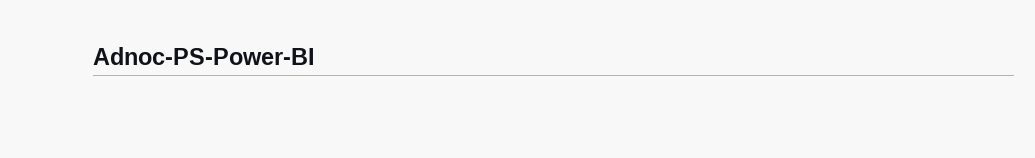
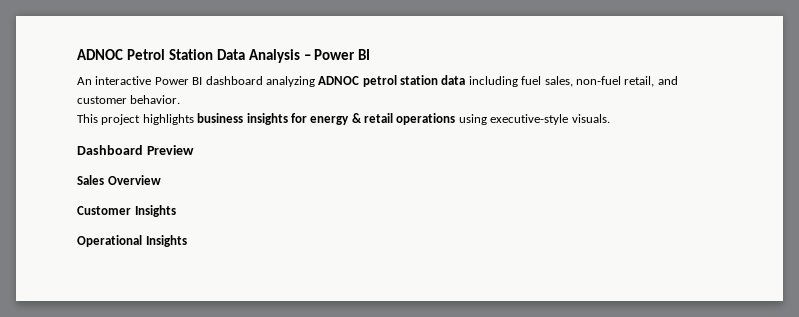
[93,47,315,65] Adnoc-PS-Power-BI -> [77,49,371,63] [77,75,678,87] [77,95,181,104] [77,113,610,125] [77,145,194,155] [77,175,161,185] [77,205,176,217] [77,235,187,247] ADNOC Petrol Station Data Analysis – Power BI // An interactive Power BI dashboard analyzing ADNOC petrol station data including fuel sales, non-fuel retail, and customer behavior. // This project highlights business insights for energy & retail operations using executive-style visuals. // Dashboard Preview // Sales Overview // Customer Insights // Operational Insights

